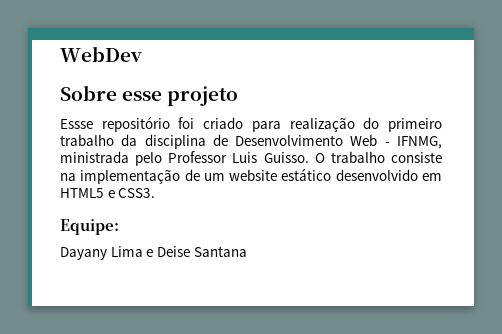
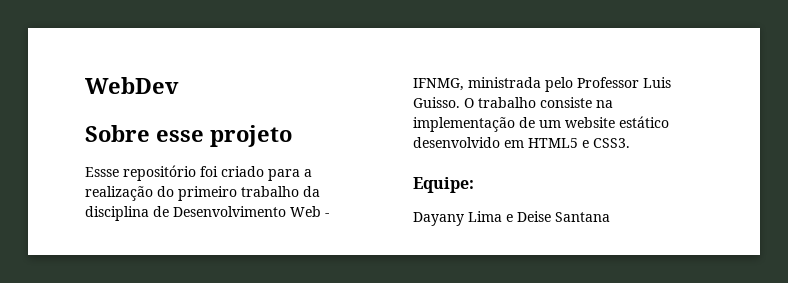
(281, 126) none -> [304,169,312,177] a

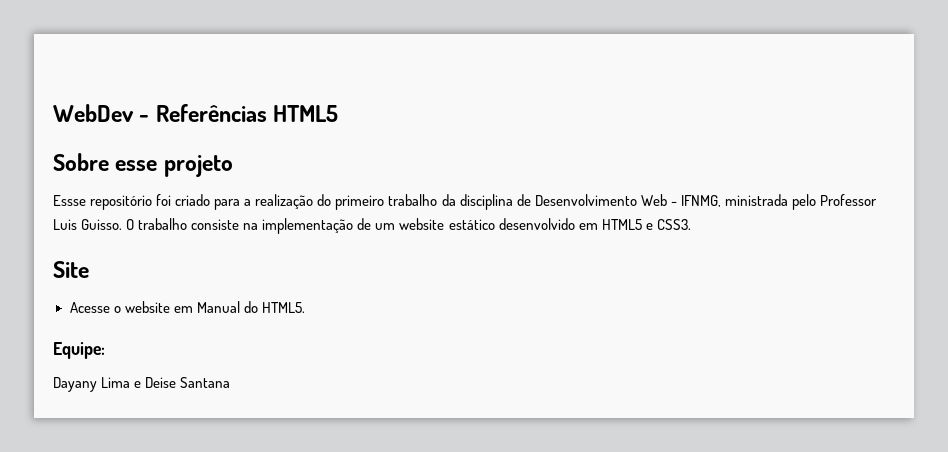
(179, 85) none -> [139,104,339,122] - Referências HTML5
(630, 143) none -> [53,261,89,278] [69,301,305,313] // Site // Acesse o website em Manual do HTML5.

